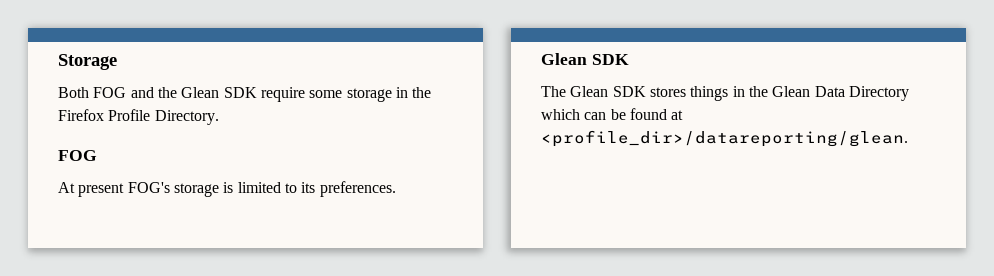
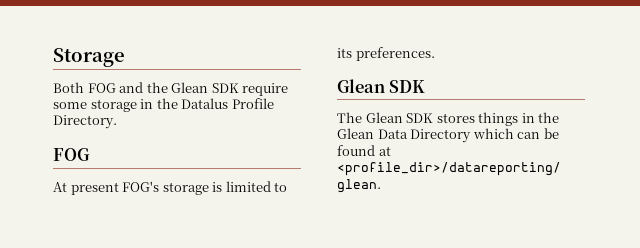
[58,109,104,121] Firefox -> [181,98,229,109] Datalus

